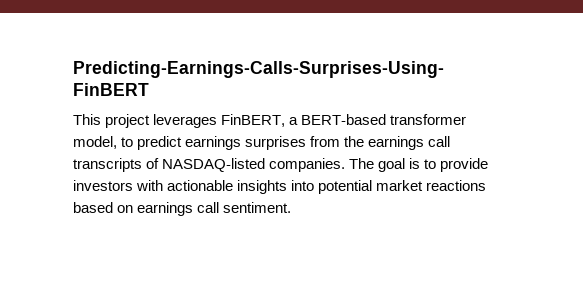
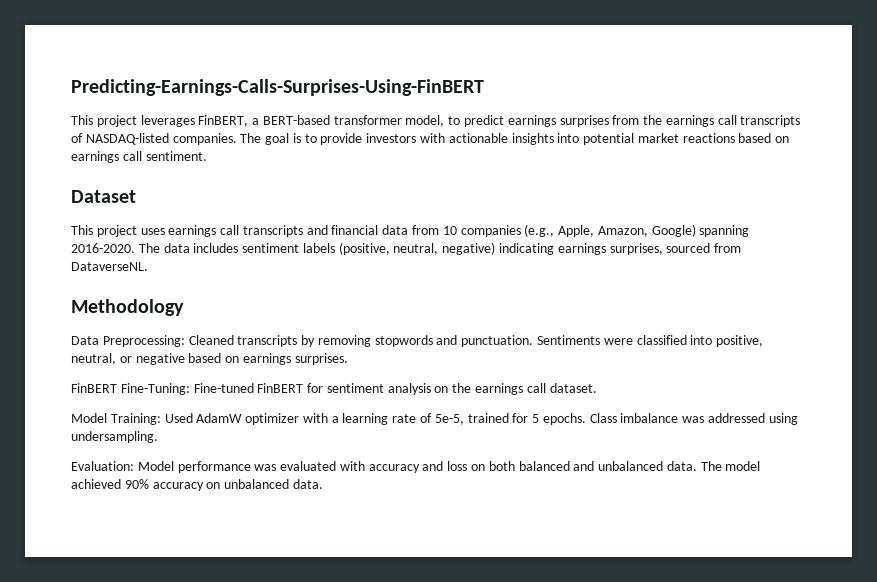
(292, 207) none -> [71,190,136,203] [71,224,750,237] [71,242,742,255] [71,262,148,271] [71,299,184,316] [71,335,764,347] [71,353,348,365] [71,383,597,395] [71,413,798,425] [71,431,158,443] [71,461,761,473] [71,479,323,491] // Dataset // This project uses earnings call transcripts and financial data from 10 companies (e.g., Apple, Amazon, Google) spanning 2016-2020. The data includes sentiment labels (positive, neutral, negative) indicating earnings surprises, sourced from DataverseNL. // Methodology // Data Preprocessing: Cleaned transcripts by removing stopwords and punctuation. Sentiments were classified into positive, neutral, or negative based on earnings surprises. // FinBERT Fine-Tuning: Fine-tuned FinBERT for sentiment analysis on the earnings call dataset. // Model Training: Used AdamW optimizer with a learning rate of 5e-5, trained for 5 epochs. Class imbalance was addressed using undersampling. // Evaluation: Model performance was evaluated with accuracy and loss on both balanced and unbalanced data. The model achieved 90% accuracy on unbalanced data.

